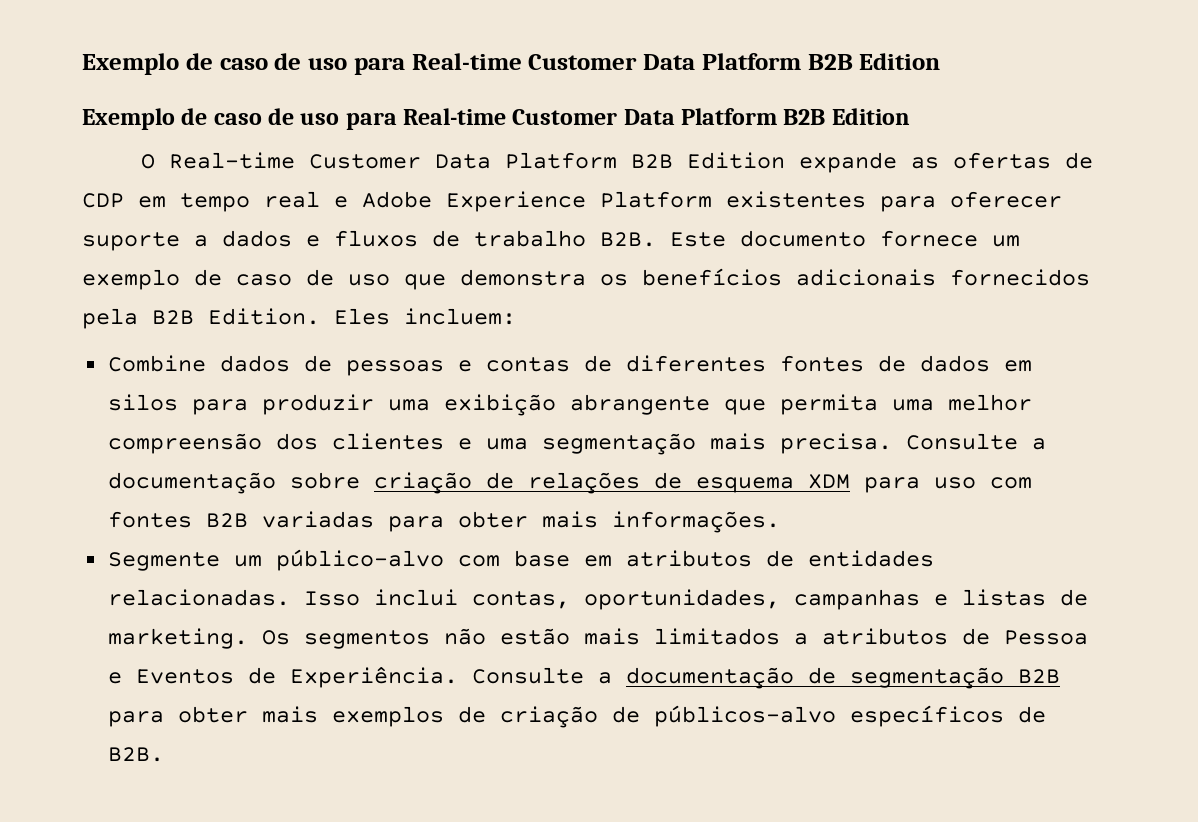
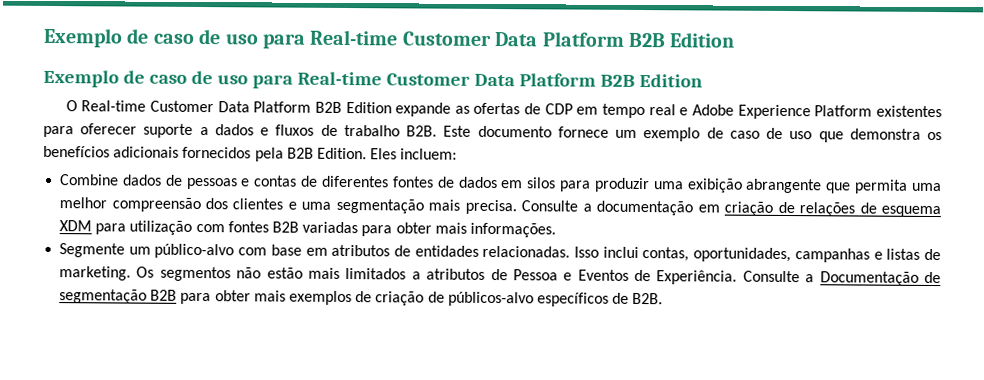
[289,472,360,489] sobre -> [697,204,720,213] em
[933,477,976,489] uso -> [129,220,193,235] utilização
[625,667,794,689] documentação -> [819,271,919,286] Documentação

